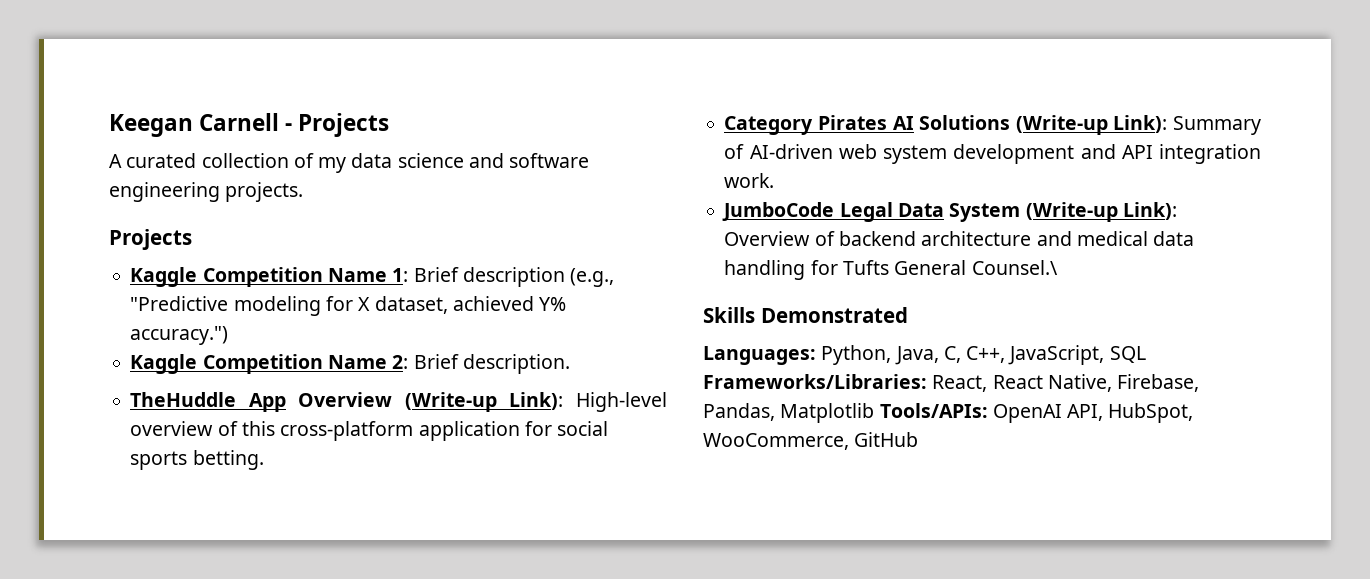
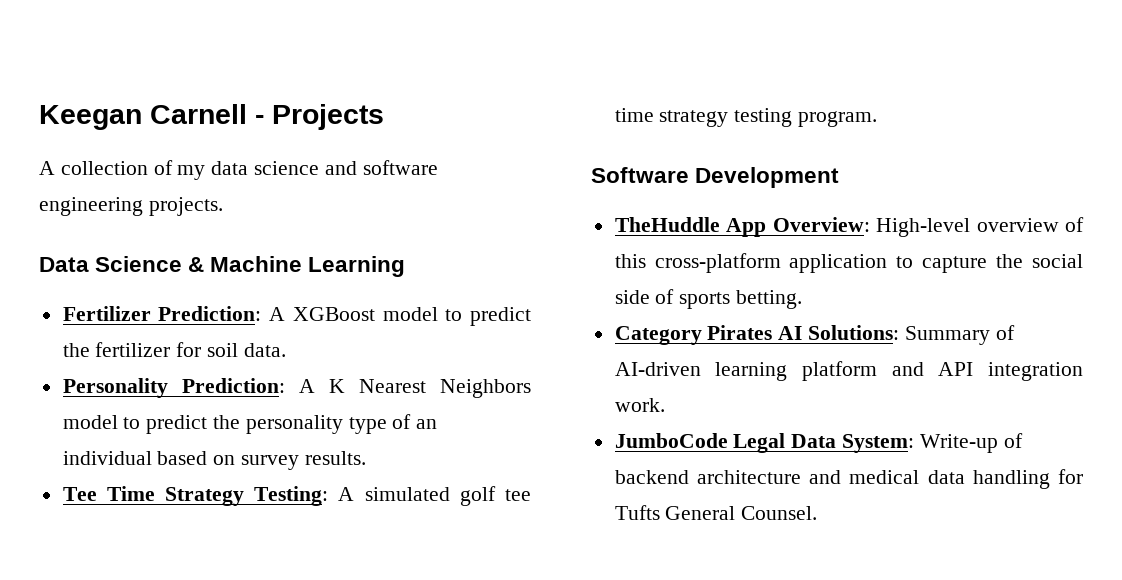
[126,153,197,168] curated -> (55, 168) none
[109,229,192,250] [130,267,615,287] [130,296,567,316] [130,326,229,345] [130,354,570,374] Projects // Kaggle Competition Name 1: Brief description (e.g., "Predictive modeling for X dataset, achieved Y% accuracy.") // Kaggle Competition Name 2: Brief description. -> [39,256,406,277] [62,306,531,326] [62,342,286,357] [62,378,531,398] [62,414,438,434] [62,451,366,470] [62,486,531,506] [614,108,878,127] [591,167,840,188] Data Science & Machine Learning // Fertilizer Prediction: A XGBoost model to predict the fertilizer for soil data. // Personality Prediction: A K Nearest Neighbors model to predict the personality type of an individual based on survey results. // Tee Time Strategy Testing: A simulated golf tee time strategy testing program. // Software Development
[298,392,564,412] Overview (Write-up Link): -> [772,217,870,232] Overview:
[524,421,609,436] for social -> [896,254,1083,273] [614,289,675,304] to capture the social side of
[919,115,1261,135] [724,144,1075,164] Solutions (Write-up Link): Summary of AI-driven web system development -> [808,325,1015,345] [614,361,877,381] Solutions: Summary of AI-driven learning platform
[949,202,1177,222] [724,231,811,246] System (Write-up Link): Overview -> [842,434,998,453] System: Write-up
[971,260,1058,275] [703,307,908,323] [703,345,1146,365] [703,374,1200,392] [703,403,1194,423] [703,432,919,450] Counsel.\ // Skills Demonstrated // Languages: Python, Java, C, C++, JavaScript, SQL Frameworks/Libraries: React, React Native, Firebase, Pandas, Matplotlib Tools/APIs: OpenAI API, HubSpot, WooCommerce, GitHub -> [741,506,818,520] Counsel.

